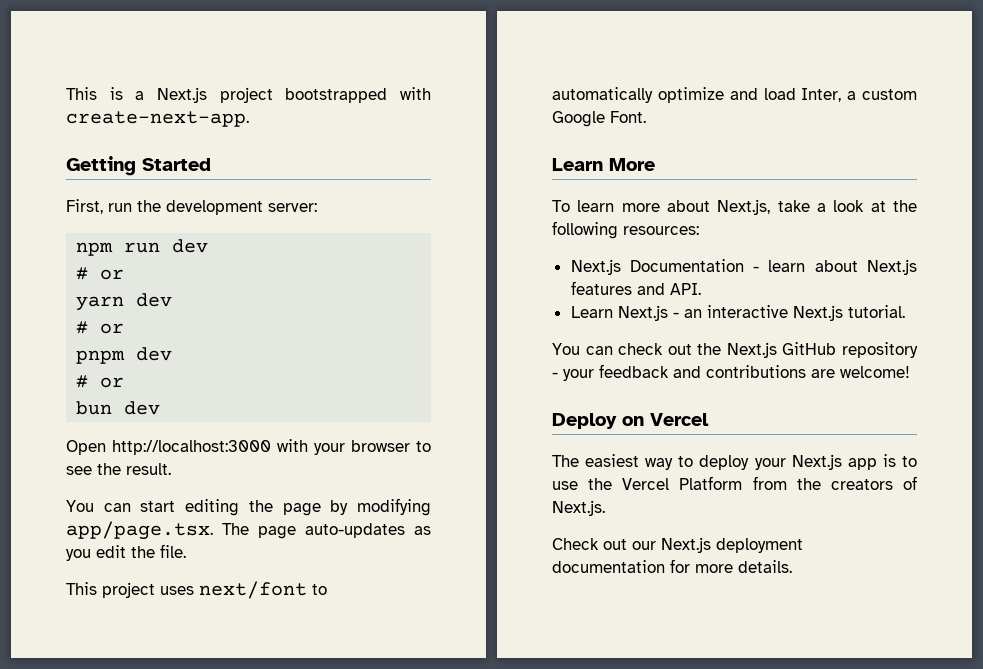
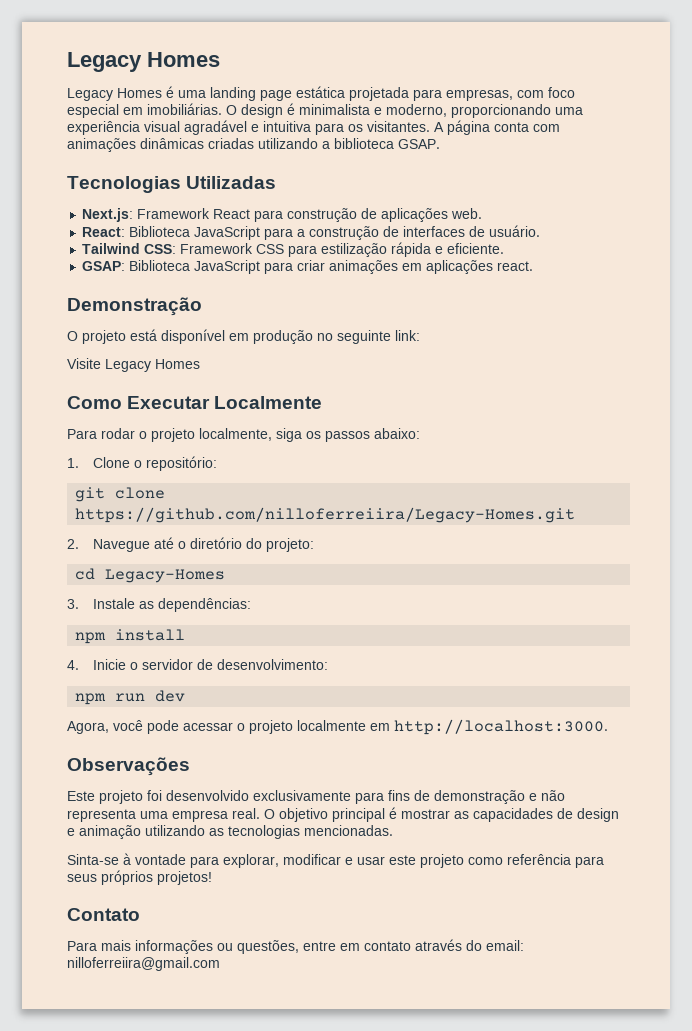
[66,87,431,103] [66,111,249,127] [66,156,211,176] [66,199,317,215] [76,239,209,256] [76,267,125,280] [76,293,173,311] [76,321,125,334] [76,347,173,364] [76,375,125,388] [76,401,161,415] [66,439,431,455] [66,463,171,475] [66,498,432,516] [66,521,431,540] [66,544,186,561] [66,581,327,599] [552,87,917,103] [552,111,646,127] [552,158,655,171] [552,199,917,215] [552,221,699,239] [570,259,917,275] [570,281,701,295] [570,305,905,321] [552,342,918,358] [552,364,910,381] [552,413,709,429] [552,454,917,470] [552,476,917,490] [552,500,605,516] [552,537,803,553] [552,559,792,573] This is a Next.js project bootstrapped with create-next-app. // Getting Started // First, run the development server: // npm run dev // # or // yarn dev // # or // pnpm dev // # or // bun dev // Open http://localhost:3000 with your browser to see the result. // You can start editing the page by modifying app/page.tsx. The page auto-updates as you edit the file. // This project uses next/font to automatically optimize and load Inter, a custom Google Font. // Learn More // To learn more about Next.js, take a look at the following resources: // Next.js Documentation - learn about Next.js features and API. // Learn Next.js - an interactive Next.js tutorial. // You can check out the Next.js GitHub repository - your feedback and contributions are welcome! // Deploy on Vercel // The easiest way to deploy your Next.js app is to use the Vercel Platform from the creators of Next.js. // Check out our Next.js deployment documentation for more details. -> [67,52,220,72] [67,86,575,101] [67,103,583,118] [67,120,560,135] [67,138,440,152] [67,176,277,193] [82,208,483,222] [82,225,541,240] [82,242,505,257] [82,260,534,274] [67,297,202,316] [67,329,420,344] [67,358,200,372] [67,396,323,409] [67,428,420,442] [67,456,217,471] [75,487,166,502] [75,507,576,523] [67,537,314,552] [75,568,226,583] [67,598,251,612] [75,629,186,644] [67,659,328,670] [75,690,186,705] [67,719,608,735] [67,757,190,776] [67,790,565,804] [67,807,619,822] [67,825,393,839] [67,853,604,868] [67,870,212,885] [67,908,140,921] [67,939,524,954] [67,957,220,971] Legacy Homes // Legacy Homes é uma landing page estática projetada para empresas, com foco especial em imobiliárias. O design é minimalista e moderno, proporcionando uma experiência visual agradável e intuitiva para os visitantes. A página conta com animações dinâmicas criadas utilizando a biblioteca GSAP. // Tecnologias Utilizadas // Next.js: Framework React para construção de aplicações web. // React: Biblioteca JavaScript para a construção de interfaces de usuário. // Tailwind CSS: Framework CSS para estilização rápida e eficiente. // GSAP: Biblioteca JavaScript para criar animações em aplicações react. // Demonstração // O projeto está disponível em produção no seguinte link: // Visite Legacy Homes // Como Executar Localmente // Para rodar o projeto localmente, siga os passos abaixo: // 1. Clone o repositório: // git clone https://github.com/nilloferreiira/Legacy-Homes.git // 2. Navegue até o diretório do projeto: // cd Legacy-Homes // 3. Instale as dependências: // npm install // 4. Inicie o servidor de desenvolvimento: // npm run dev // Agora, você pode acessar o projeto localmente em http://localhost:3000. // Observações // Este projeto foi desenvolvido exclusivamente para fins de demonstração e não representa uma empresa real. O objetivo principal é mostrar as capacidades de design e animação utilizando as tecnologias mencionadas. // Sinta-se à vontade para explorar, modificar e usar este projeto como referência para seus próprios projetos! // Contato // Para mais informações ou questões, entre em contato através do email: nilloferreiira@gmail.com

